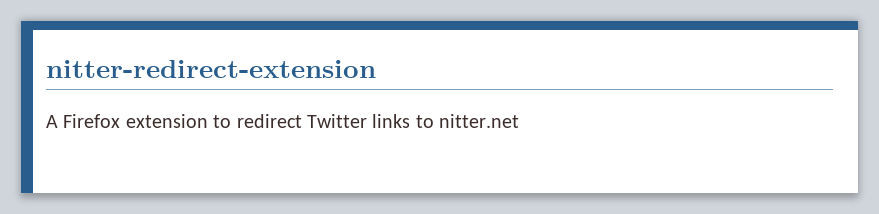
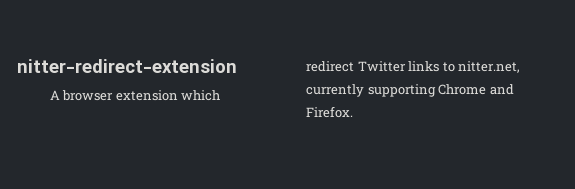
[63,114,232,128] Firefox extension to -> [62,90,221,101] browser extension which
[439,114,520,128] nitter.net -> [458,61,521,73] [306,84,514,97] [306,106,353,118] nitter.net, currently supporting Chrome and Firefox.

